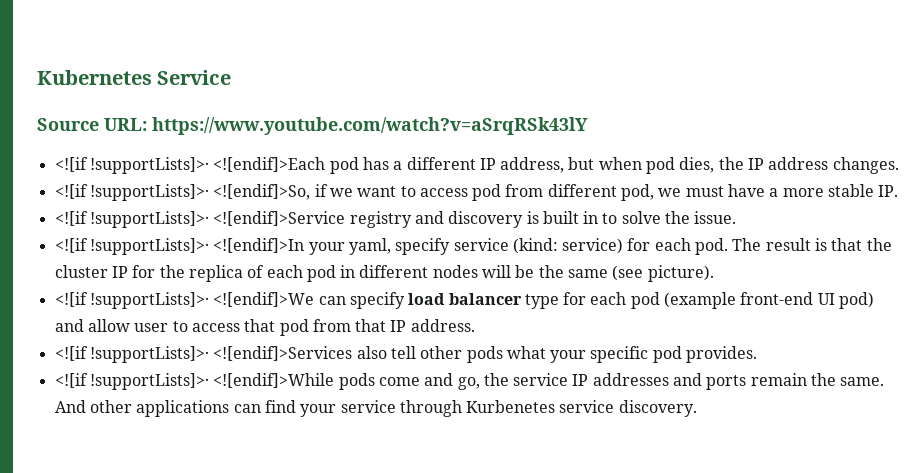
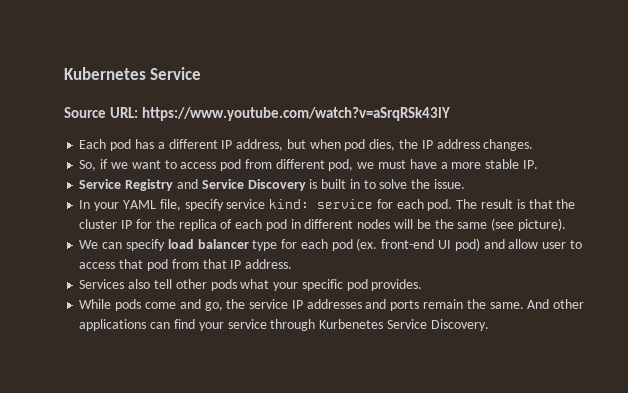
[54,157,326,174] <![if !supportLists]>· <![endif]>Each -> [79,139,107,149] Each
[54,184,311,201] <![if !supportLists]>· <![endif]>So, -> [79,160,97,171] So,
[54,211,524,228] <![if !supportLists]>· <![endif]>Service registry and discovery -> [79,179,306,191] Service Registry and Service Discovery
[54,238,624,255] <![if !supportLists]>· <![endif]>In your yaml, specify service (kind: service) -> [79,199,374,211] In your YAML file, specify service kind: service
[54,292,315,309] <![if !supportLists]>· <![endif]>We -> [79,240,99,249] We
[664,292,737,309] (example -> [356,238,378,251] (ex.
[54,346,353,363] <![if !supportLists]>· <![endif]>Services -> [79,279,125,289] Services
[54,373,335,390] <![if !supportLists]>· <![endif]>While -> [79,299,112,309] While
[559,400,697,417] service discovery. -> [386,319,489,331] Service Discovery.

